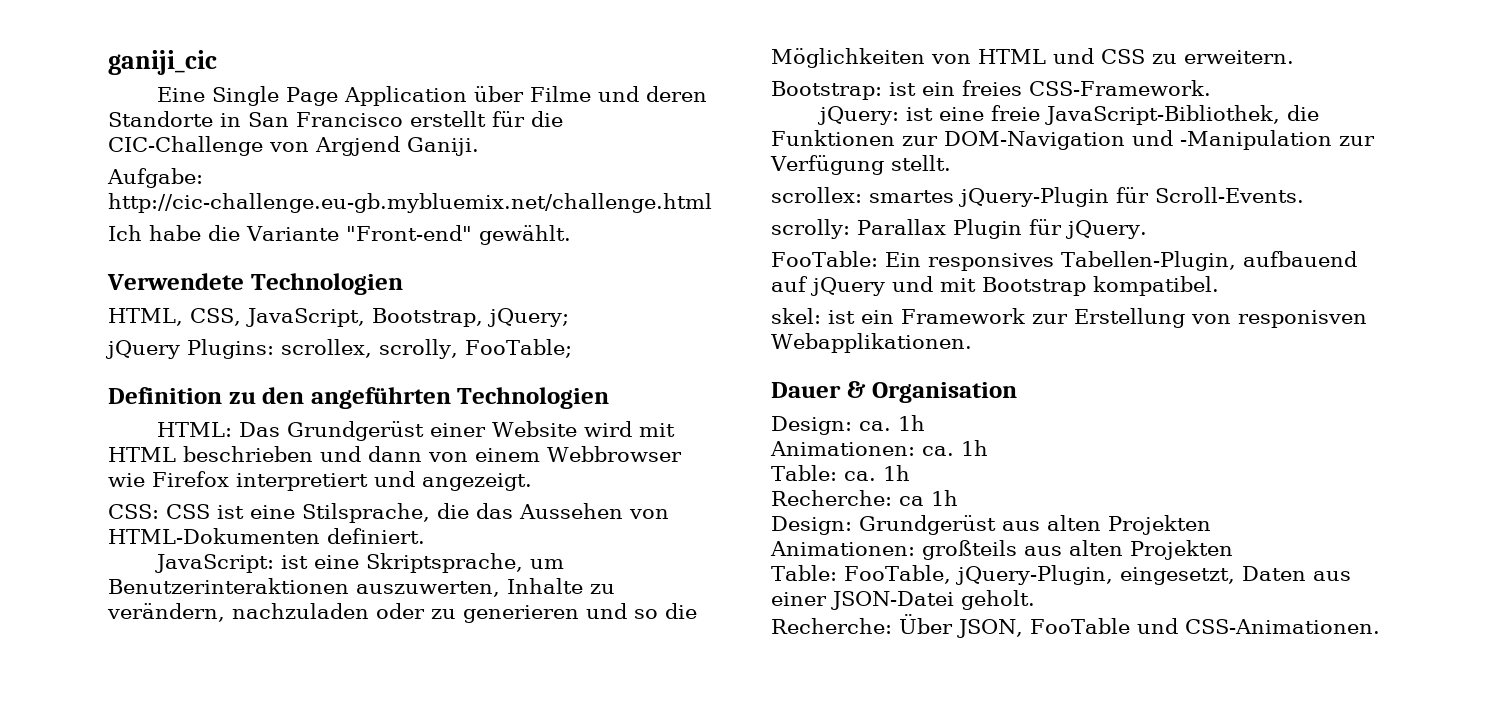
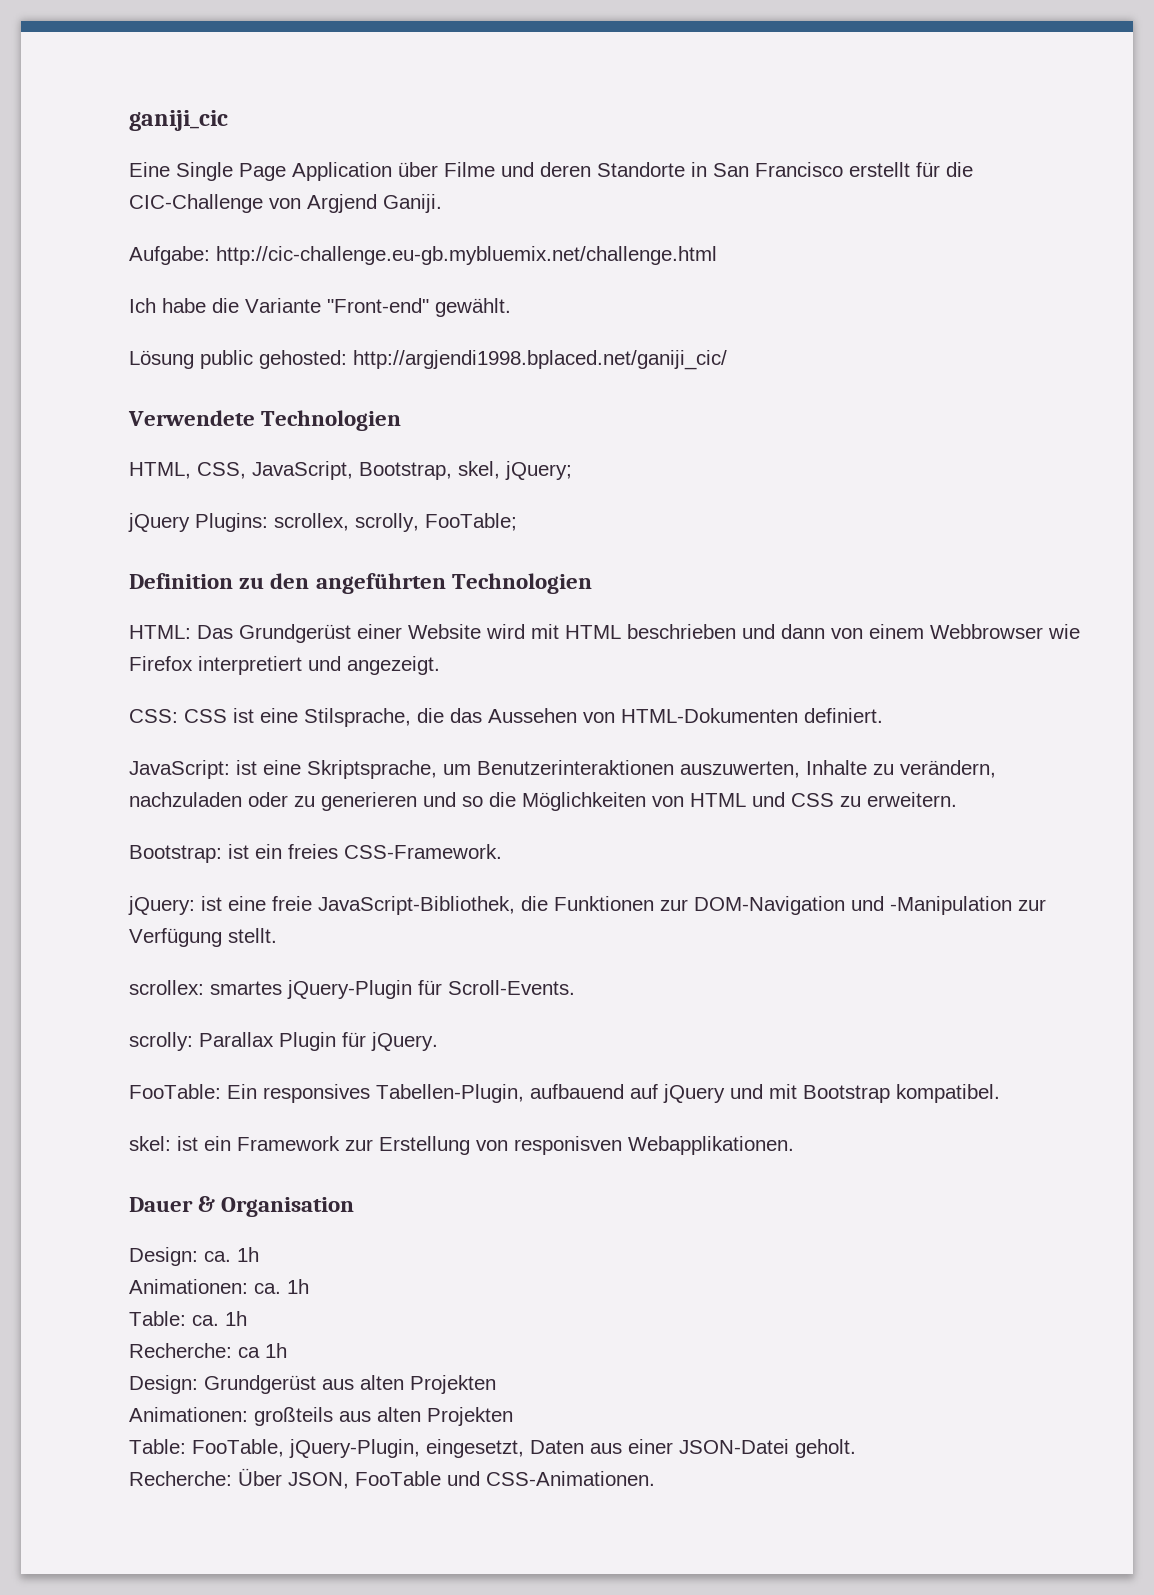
(571, 235) none -> [129,350,727,370] // Lösung public gehosted: http://argjendi1998.bplaced.net/ganiji_cic/
(483, 317) none -> [458,461,500,479] skel,

